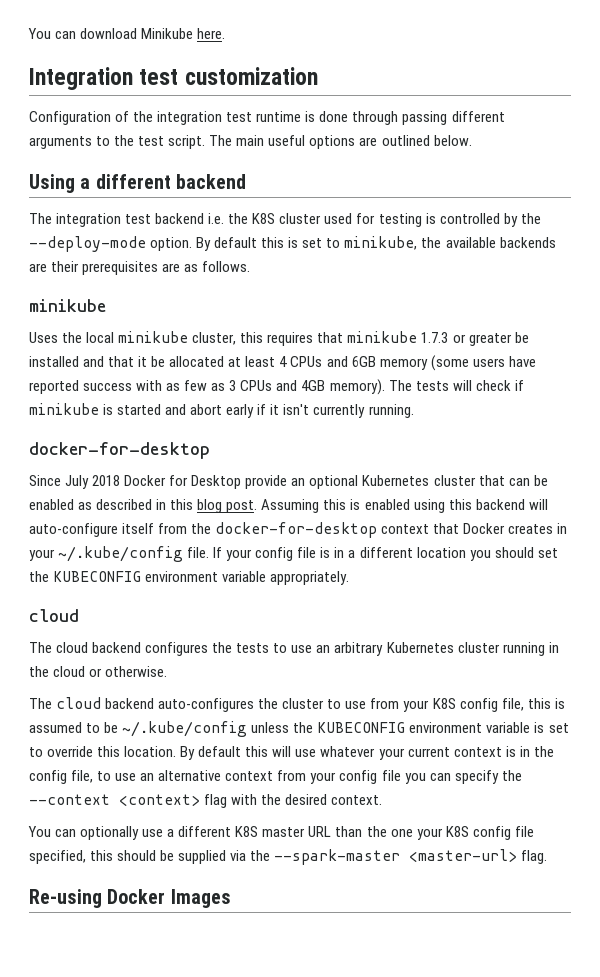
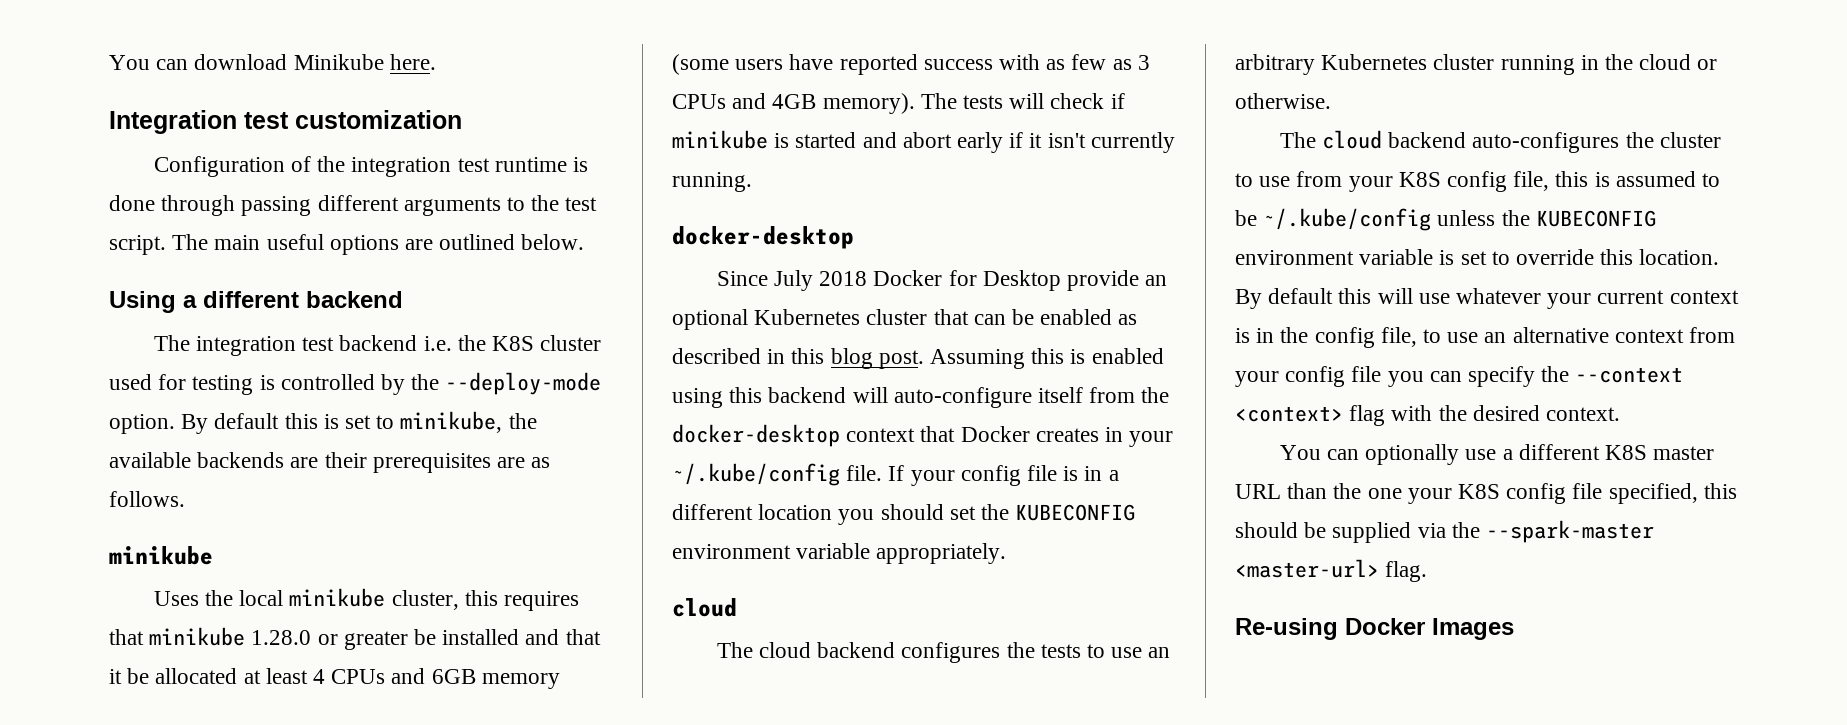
[421,332,449,343] 1.7.3 -> [251,630,312,645] 1.28.0
[29,442,210,459] docker-for-desktop -> [672,226,854,249] docker-desktop
[215,522,378,538] docker-for-desktop -> [672,424,840,447] docker-desktop

